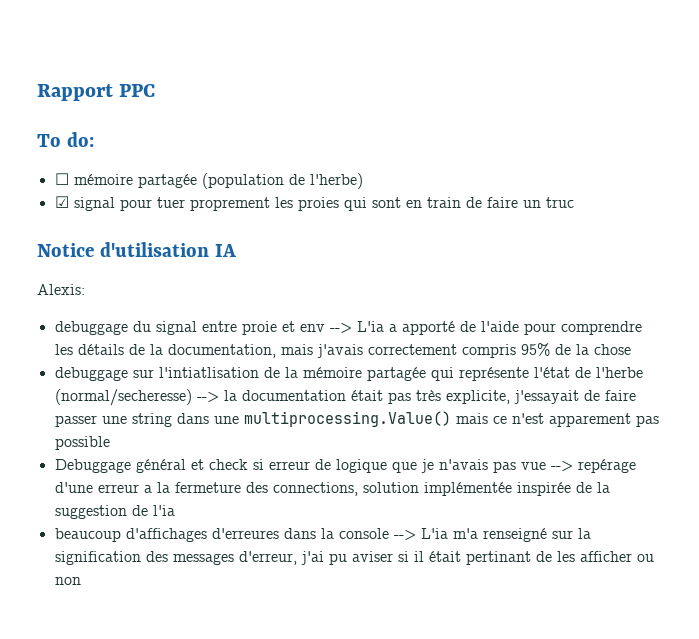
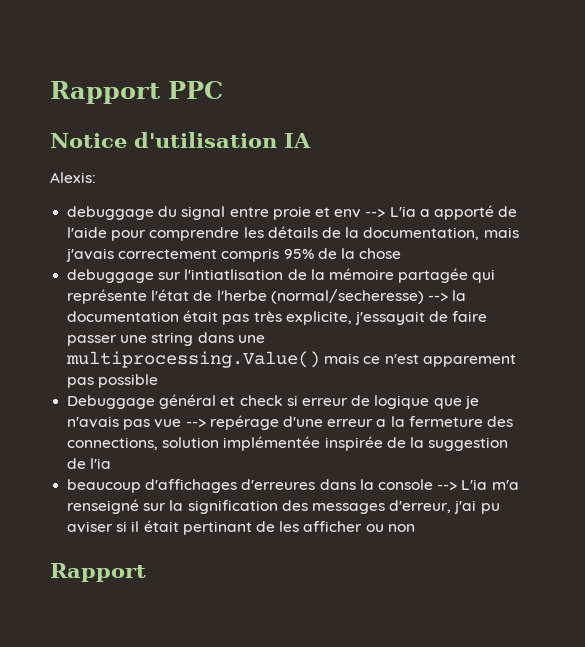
[37,132,94,147] [54,173,363,189] [54,196,574,211] // To do: // ☐ mémoire partagée (population de l'herbe) // ☑ signal pour tuer proprement les proies qui sont en train de faire un truc -> (224, 90) none
(81, 581) none -> [50,563,146,582] // Rapport

